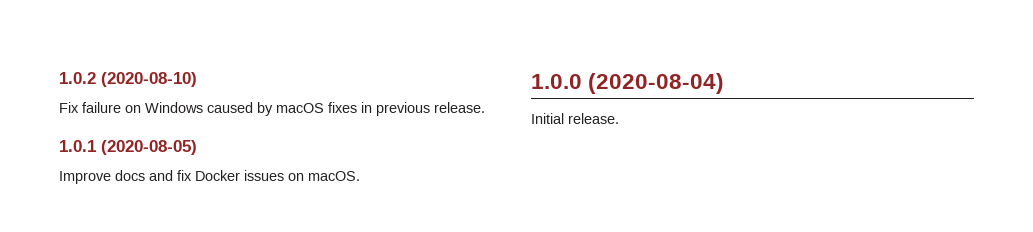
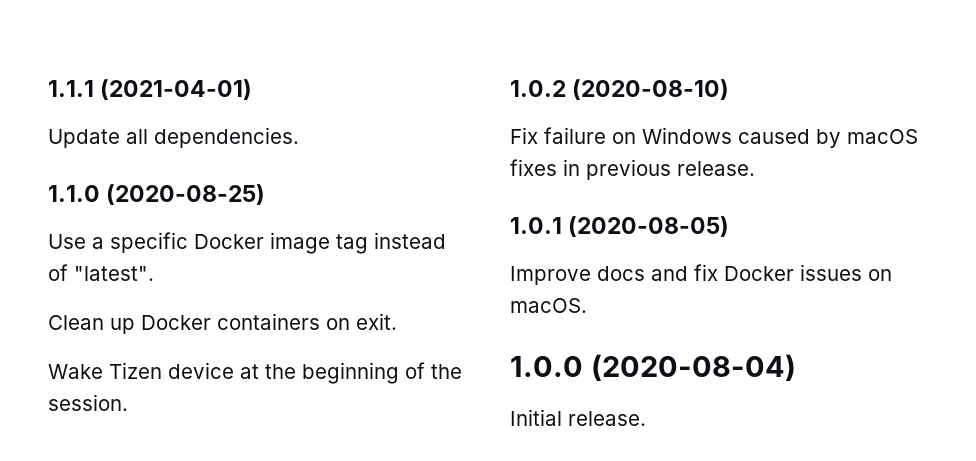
(59, 78) none -> [48,79,253,100] [48,127,299,148] [48,184,266,205] [48,232,446,254] [48,264,154,281] [48,313,397,334] [48,362,462,384] [48,394,128,411] 1.1.1 (2021-04-01) // Update all dependencies. // 1.1.0 (2020-08-25) // Use a specific Docker image tag instead of "latest". // Clean up Docker containers on exit. // Wake Tizen device at the beginning of the session. //

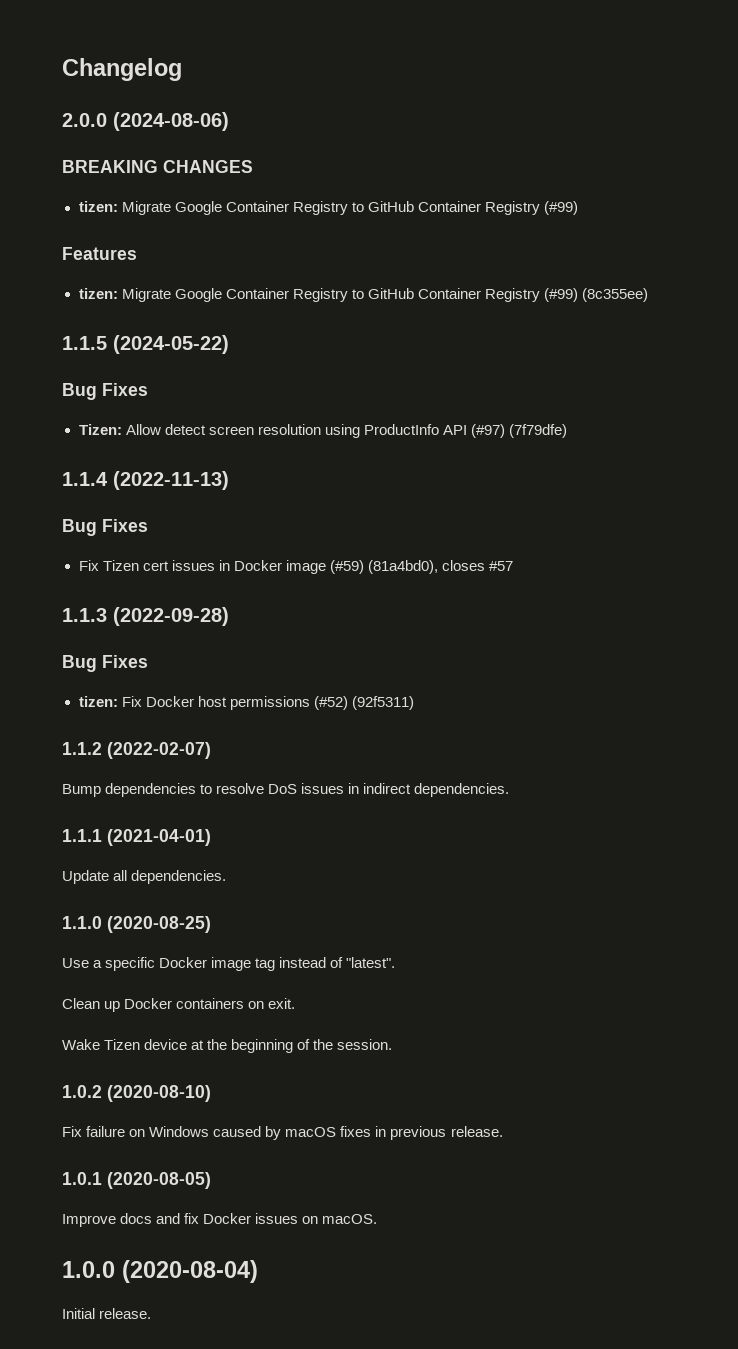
(48, 88) none -> [62,58,182,81] [62,112,229,131] [62,160,253,173] [78,201,578,215] [62,247,137,260] [78,288,648,302] [62,335,229,354] [62,383,148,400] [78,424,567,438] [62,471,229,490] [62,519,148,536] [78,560,513,574] [62,607,229,626] [62,655,148,672] [78,696,414,710] [62,742,211,759] [62,783,510,797] Changelog // 2.0.0 (2024-08-06) // BREAKING CHANGES // tizen: Migrate Google Container Registry to GitHub Container Registry (#99) // Features // tizen: Migrate Google Container Registry to GitHub Container Registry (#99) (8c355ee) // 1.1.5 (2024-05-22) // Bug Fixes // Tizen: Allow detect screen resolution using ProductInfo API (#97) (7f79dfe) // 1.1.4 (2022-11-13) // Bug Fixes // Fix Tizen cert issues in Docker image (#59) (81a4bd0), closes #57 // 1.1.3 (2022-09-28) // Bug Fixes // tizen: Fix Docker host permissions (#52) (92f5311) // 1.1.2 (2022-02-07) // Bump dependencies to resolve DoS issues in indirect dependencies. //

